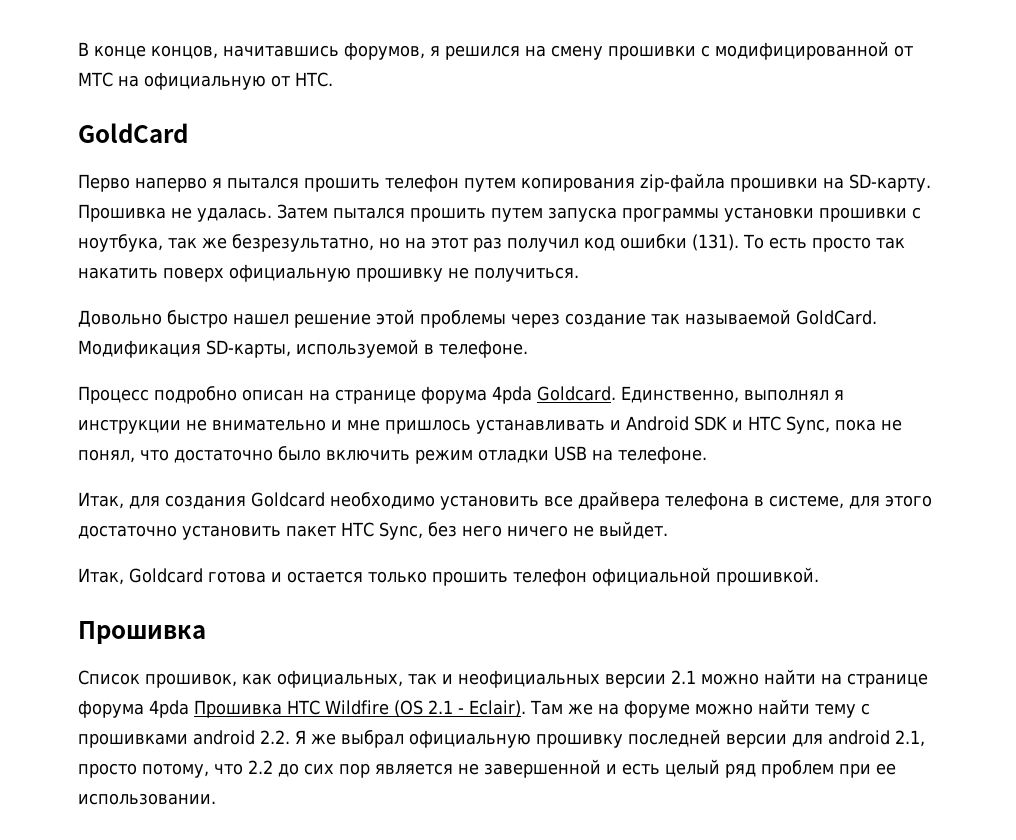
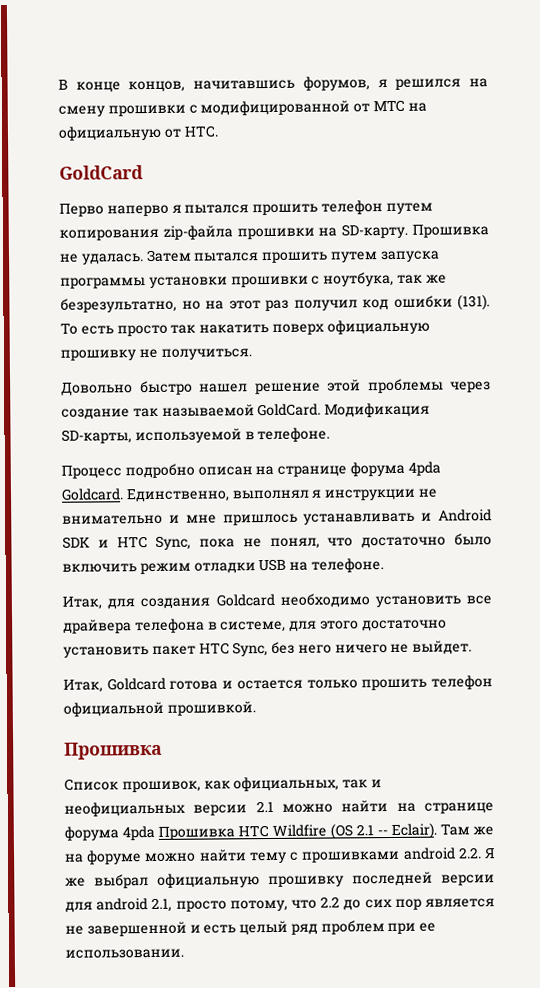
[457,708,464,714] - -> [376,830,388,836] --

